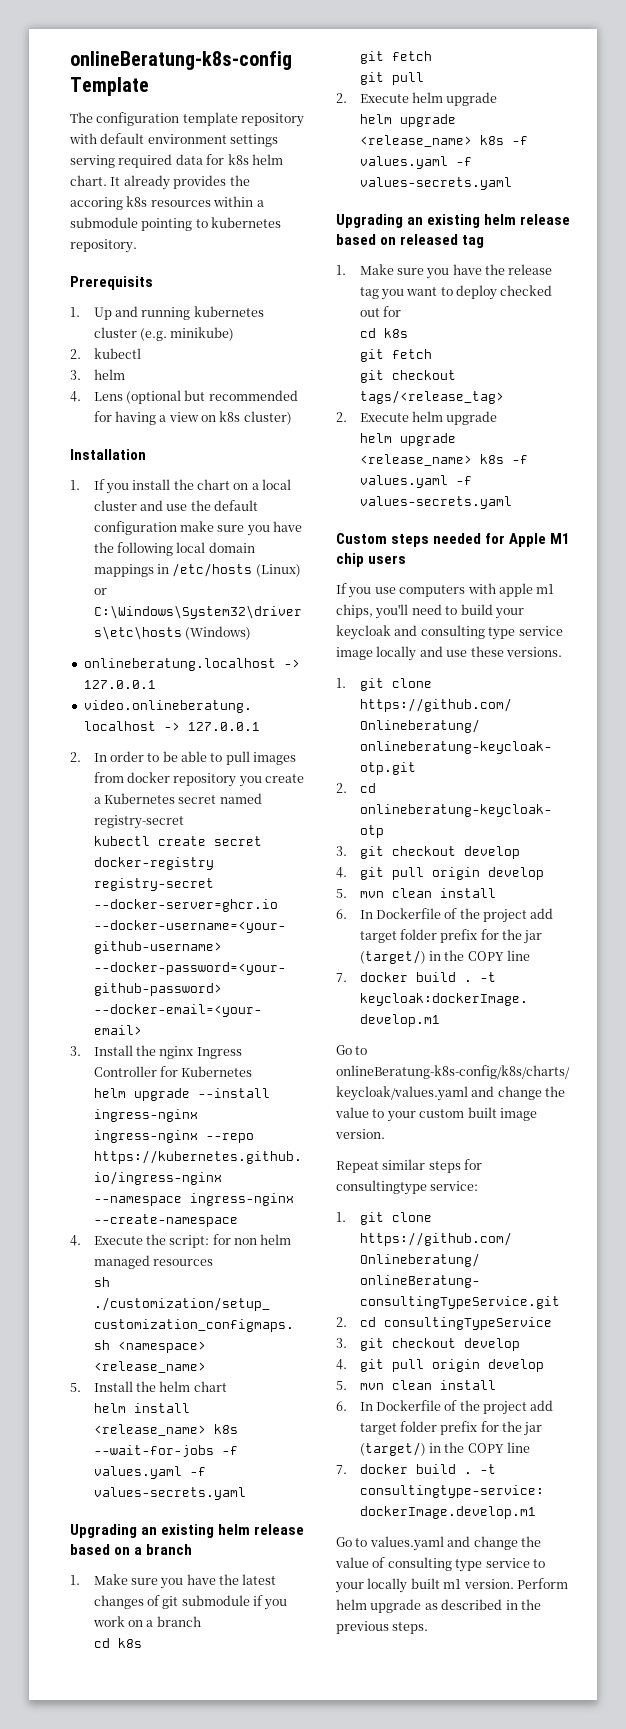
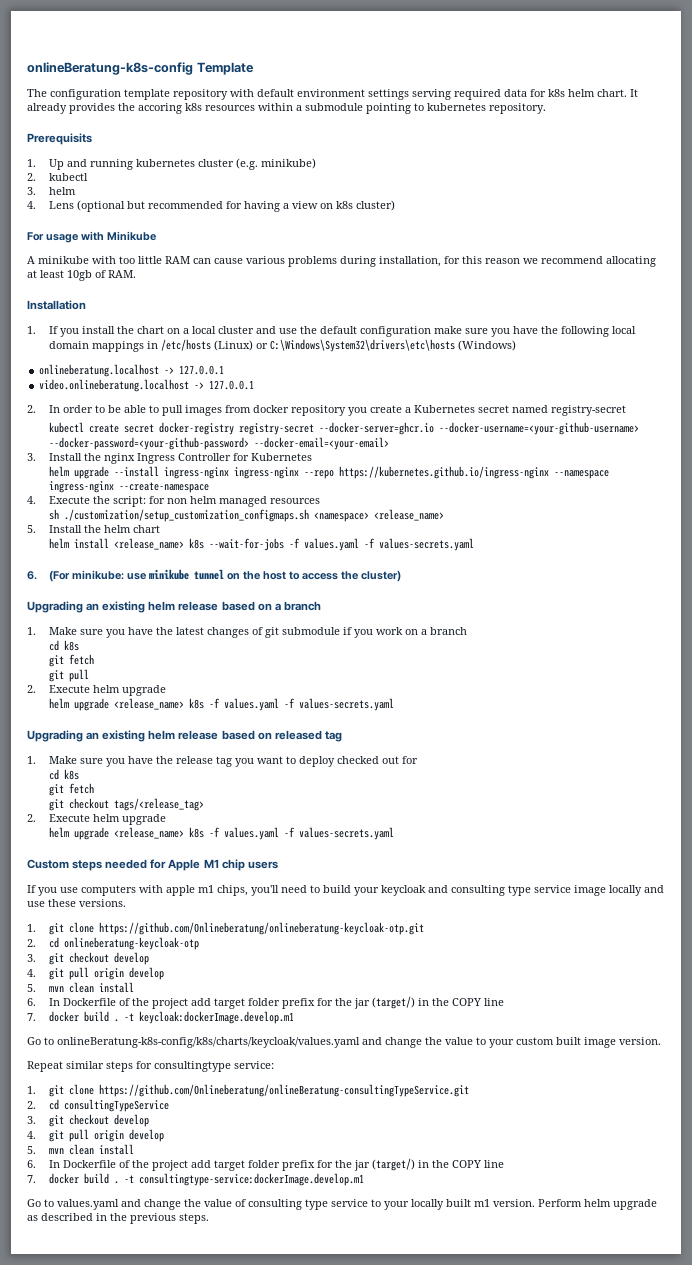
(292, 418) none -> [27,231,156,243] [27,256,656,267] [27,270,136,281] // For usage with Minikube // A minikube with too little RAM can cause various problems during installation, for this reason we recommend allocating at least 10gb of RAM.
(246, 1493) none -> [27,569,401,582] // 6. (For minikube: use minikube tunnel on the host to access the cluster)

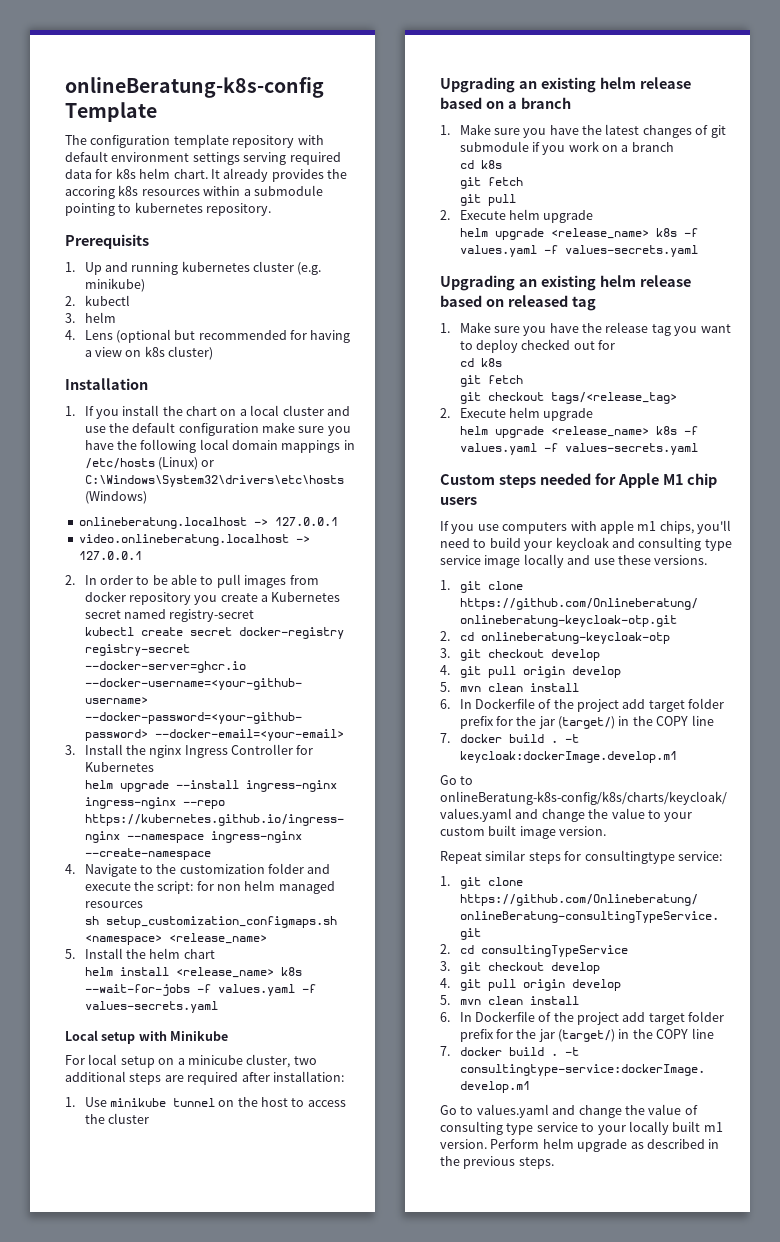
[27,231,156,243] [27,256,656,267] [27,270,136,281] // For usage with Minikube // A minikube with too little RAM can cause various problems during installation, for this reason we recommend allocating at least 10gb of RAM. -> (214, 353) none
[48,496,90,504] Execute -> [84,863,331,877] [84,882,131,891] Navigate to the customization folder and execute
[63,509,309,522] ./customization/setup_customization_configmaps.sh -> [105,916,337,928] setup_customization_configmaps.sh
[27,570,146,582] 6. (For minikube: use -> [65,1030,229,1044] [65,1054,317,1068] [65,1071,344,1085] [65,1097,107,1107] Local setup with Minikube // For local setup on a minicube cluster, two additional steps are required after installation: // 1. Use
[360,570,401,582] cluster) -> [107,1113,149,1124] cluster

